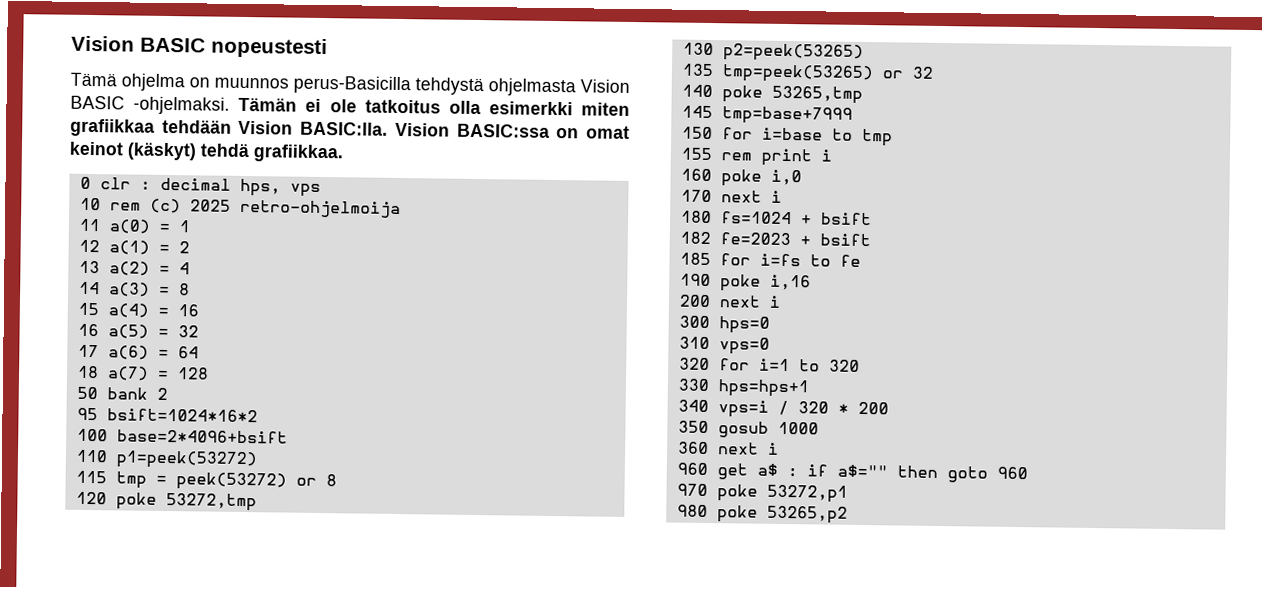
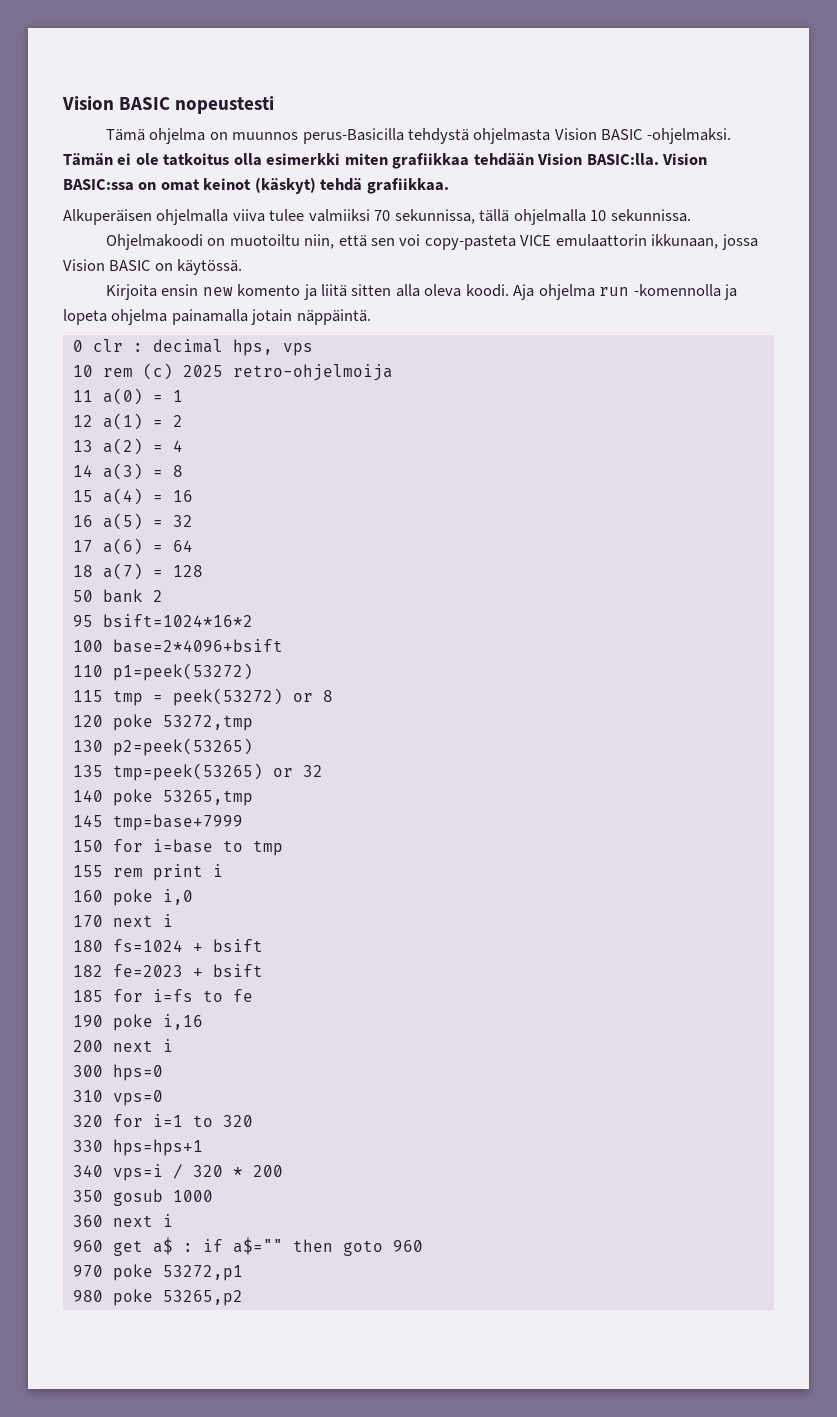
(344, 153) none -> [63,209,691,225] [105,234,758,250] [63,259,243,275] [105,284,738,300] [63,309,371,325] // Alkuperäisen ohjelmalla viiva tulee valmiiksi 70 sekunnissa, tällä ohjelmalla 10 sekunnissa. // Ohjelmakoodi on muotoiltu niin, että sen voi copy-pasteta VICE emulaattorin ikkunaan, jossa Vision BASIC on käytössä. // Kirjoita ensin new komento ja liitä sitten alla oleva koodi. Aja ohjelma run -komennolla ja lopeta ohjelma painamalla jotain näppäintä.

